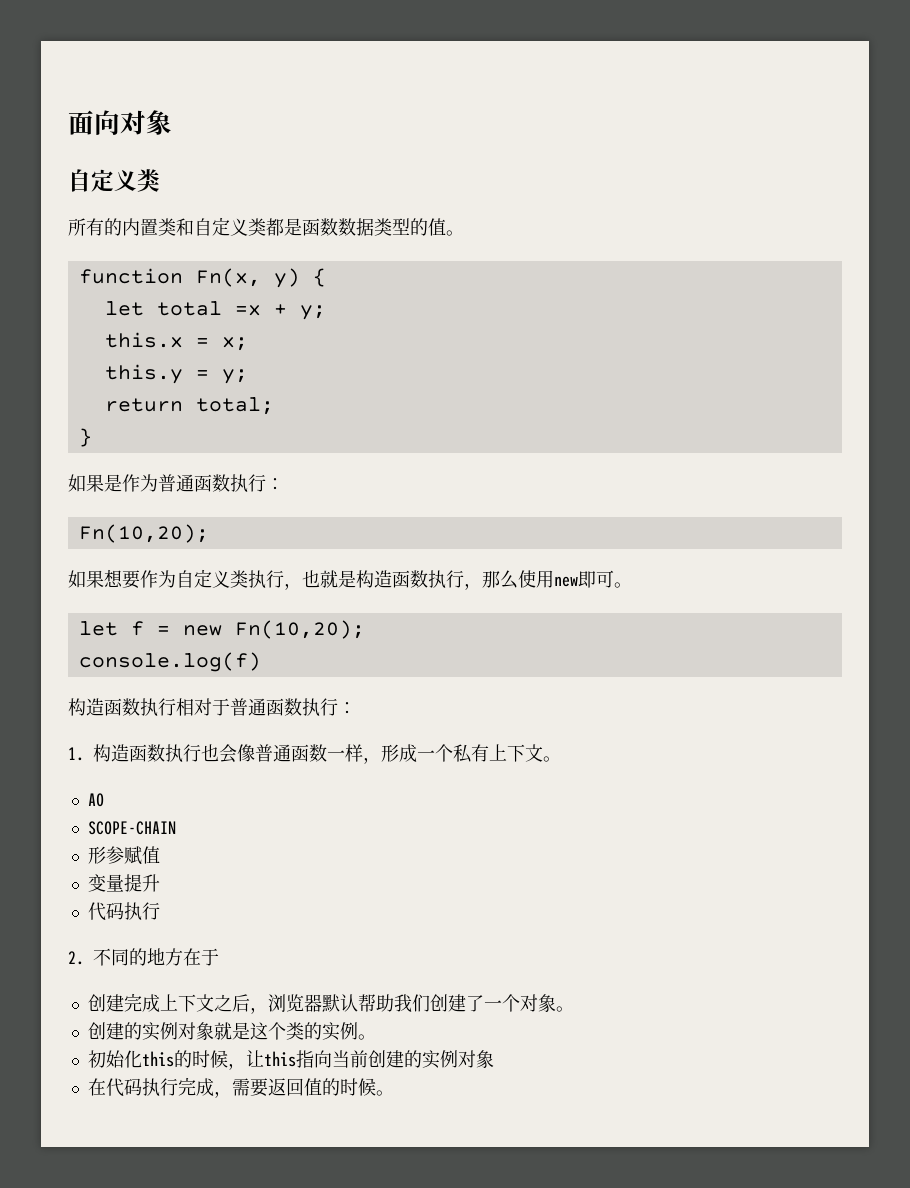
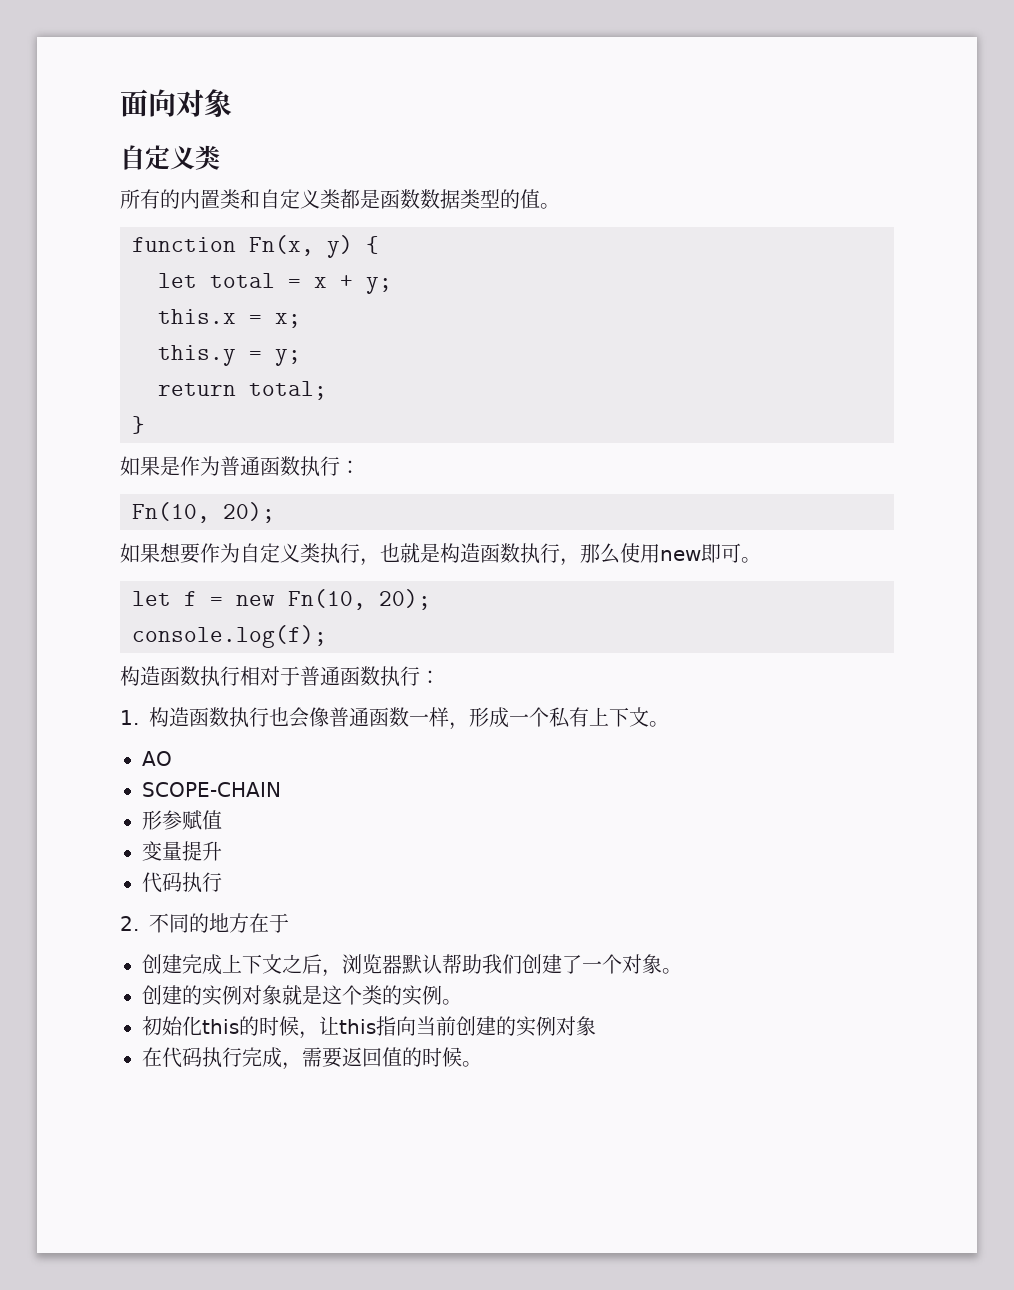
[234,305,261,316] =x -> [288,277,327,288] = x
[78,524,209,543] Fn(10,20); -> [132,502,275,523] Fn(10, 20);
[234,620,365,639] [78,652,261,672] Fn(10,20); // console.log(f) -> [288,589,431,610] [132,625,327,648] Fn(10, 20); // console.log(f);

